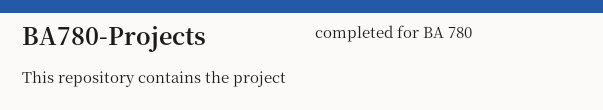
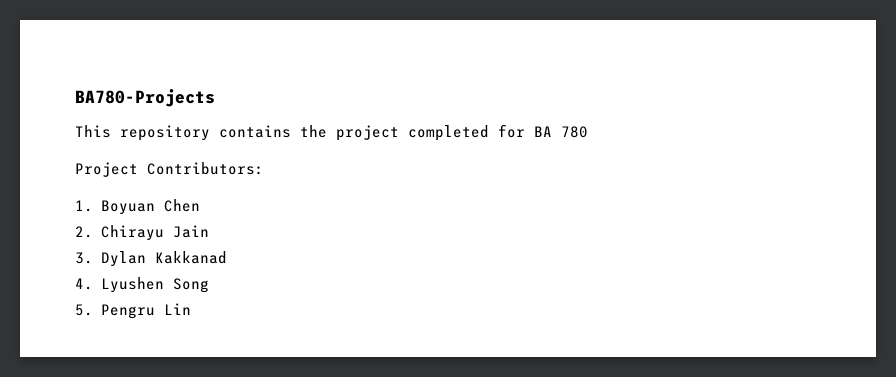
(473, 32) none -> [75,162,264,177] [75,199,200,215] [75,225,209,241] [75,251,227,267] [75,277,209,293] [75,303,191,319] // Project Contributors: // 1. Boyuan Chen // 2. Chirayu Jain // 3. Dylan Kakkanad // 4. Lyushen Song // 5. Pengru Lin

